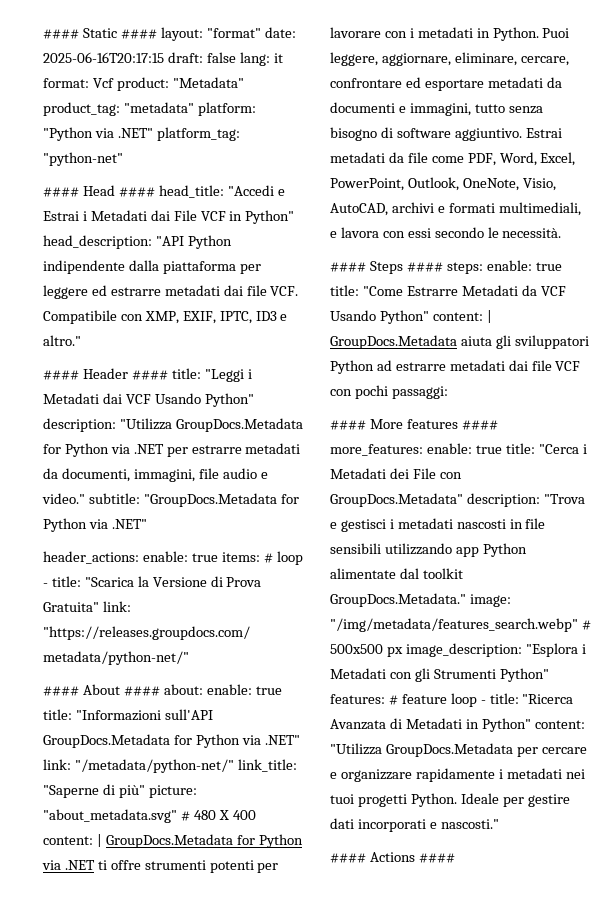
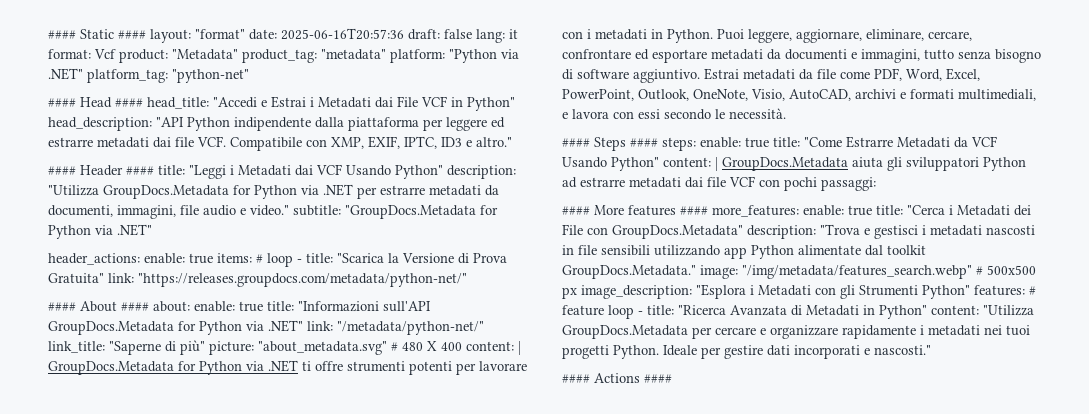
[43,52,164,63] 2025-06-16T20:17:15 -> [281,28,404,40] 2025-06-16T20:57:36

